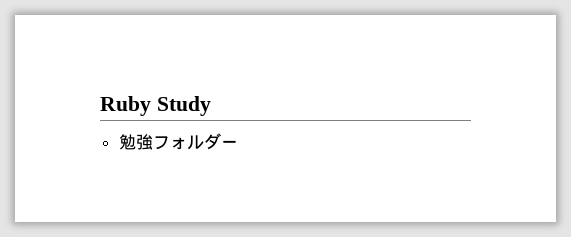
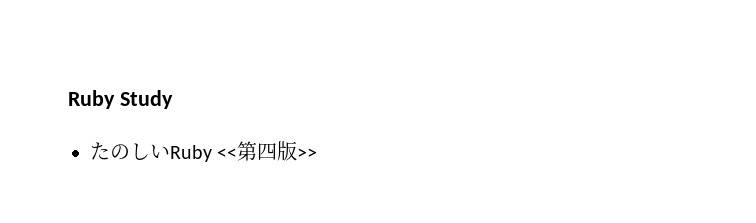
[118,133,238,150] 勉強フォルダー -> [90,141,318,162] たのしいRuby <<第四版>>

